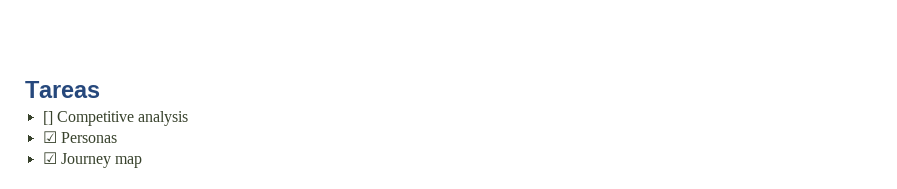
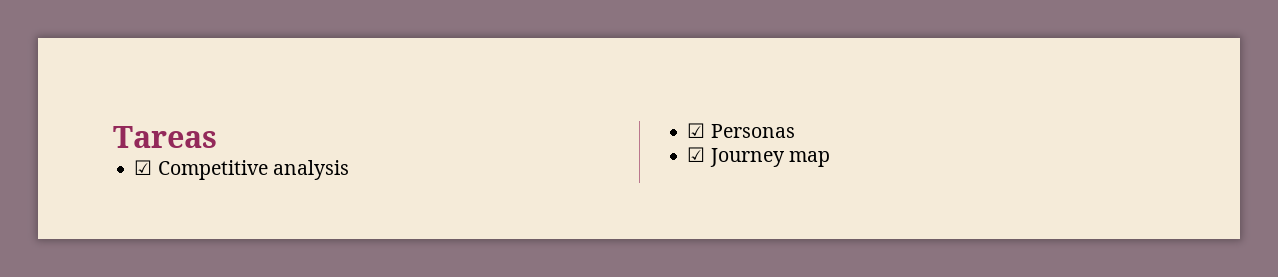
[42,111,53,125] [] -> [134,160,153,175] ☑

